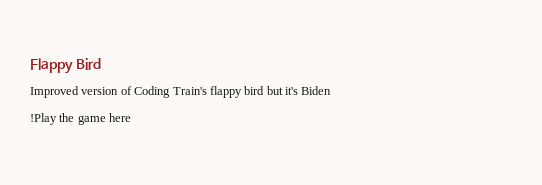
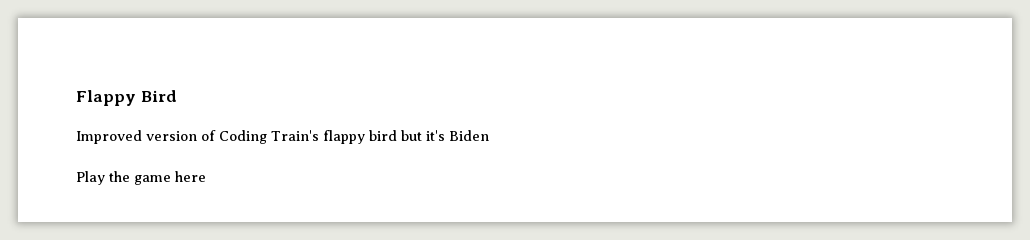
[30,113,57,125] !Play -> [76,171,105,185] Play

